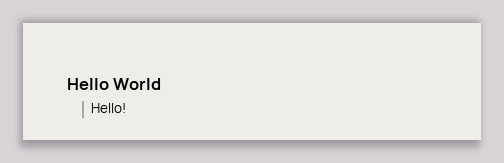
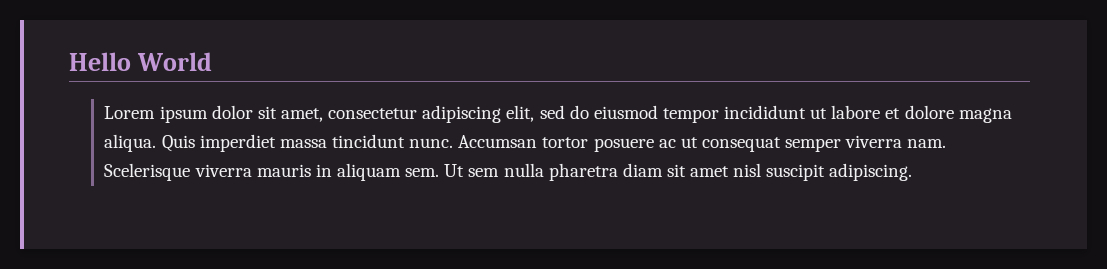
[91,103,127,113] Hello! -> [104,105,1012,123] [104,134,947,152] [104,163,913,181] Lorem ipsum dolor sit amet, consectetur adipiscing elit, sed do eiusmod tempor incididunt ut labore et dolore magna aliqua. Quis imperdiet massa tincidunt nunc. Accumsan tortor posuere ac ut consequat semper viverra nam. Scelerisque viverra mauris in aliquam sem. Ut sem nulla pharetra diam sit amet nisl suscipit adipiscing.

